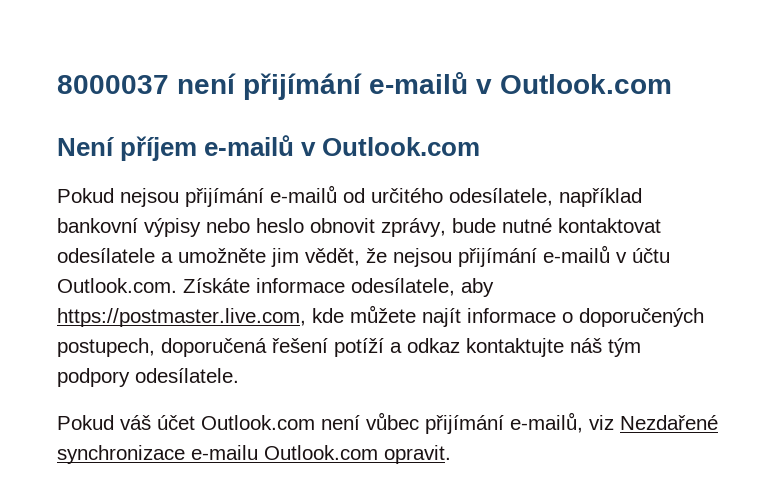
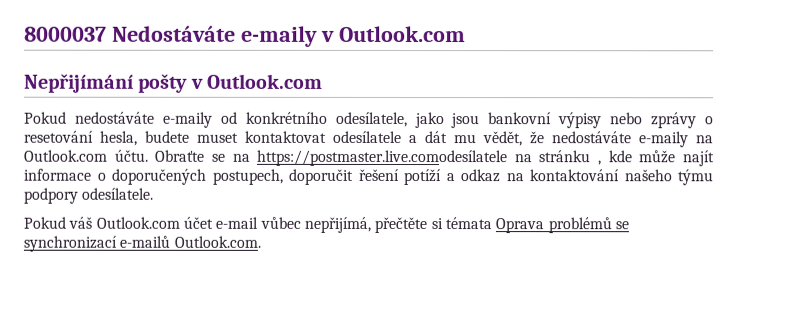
[177,72,672,100] [57,135,295,161] není přijímání e-mailů v Outlook.com // Není příjem e-mailů -> [111,25,466,47] [24,73,189,93] Nedostáváte e-maily v Outlook.com // Nepřijímání pošty
[120,185,642,207] [57,218,661,237] [57,245,670,267] [57,278,494,297] [57,305,416,327] nejsou přijímání e-mailů od určitého odesílatele, například bankovní výpisy nebo heslo obnovit zprávy, bude nutné kontaktovat odesílatele a umožněte jim vědět, že nejsou přijímání e-mailů v účtu Outlook.com. Získáte informace odesílatele, aby https://postmaster.live.com, kde můžete -> [74,111,714,129] [24,130,714,148] [24,149,677,167] nedostáváte e-maily od konkrétního odesílatele, jako jsou bankovní výpisy nebo zprávy o resetování hesla, budete muset kontaktovat odesílatele a dát mu vědět, že nedostáváte e-maily na Outlook.com účtu. Obraťte se na https://postmaster.live.comodesílatele na stránku , kde může
[161,338,267,357] doporučená -> [288,168,353,185] doporučit
[466,338,641,357] kontaktujte náš tým -> [505,169,713,186] na kontaktování našeho týmu
[157,412,718,434] [57,445,451,464] účet Outlook.com není vůbec přijímání e-mailů, viz Nezdařené synchronizace e-mailu Outlook.com opravit. -> [95,216,629,234] [23,235,261,252] Outlook.com účet e-mail vůbec nepřijímá, přečtěte si témata Oprava problémů se synchronizací e-mailů Outlook.com.

